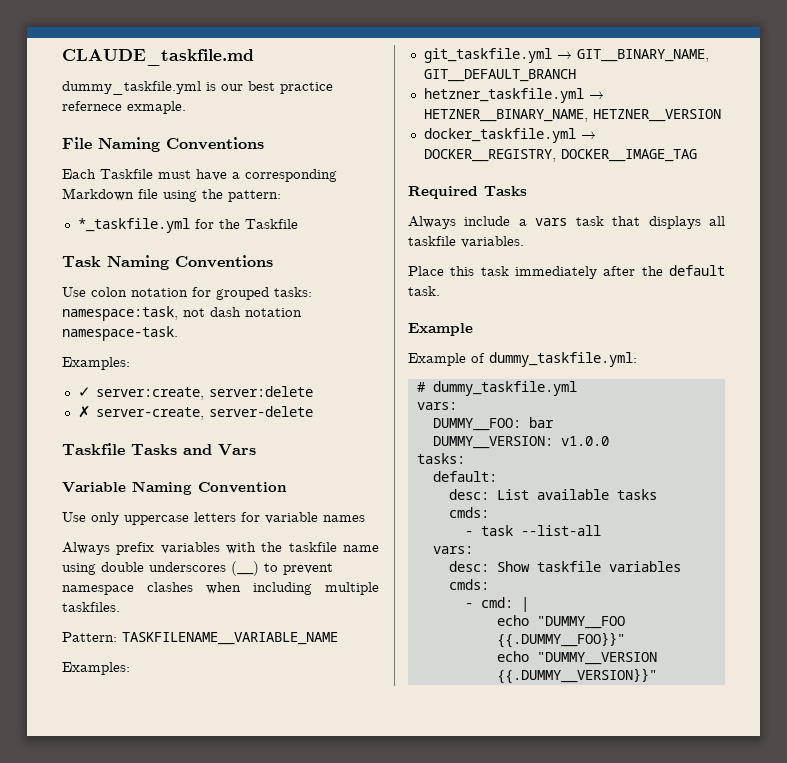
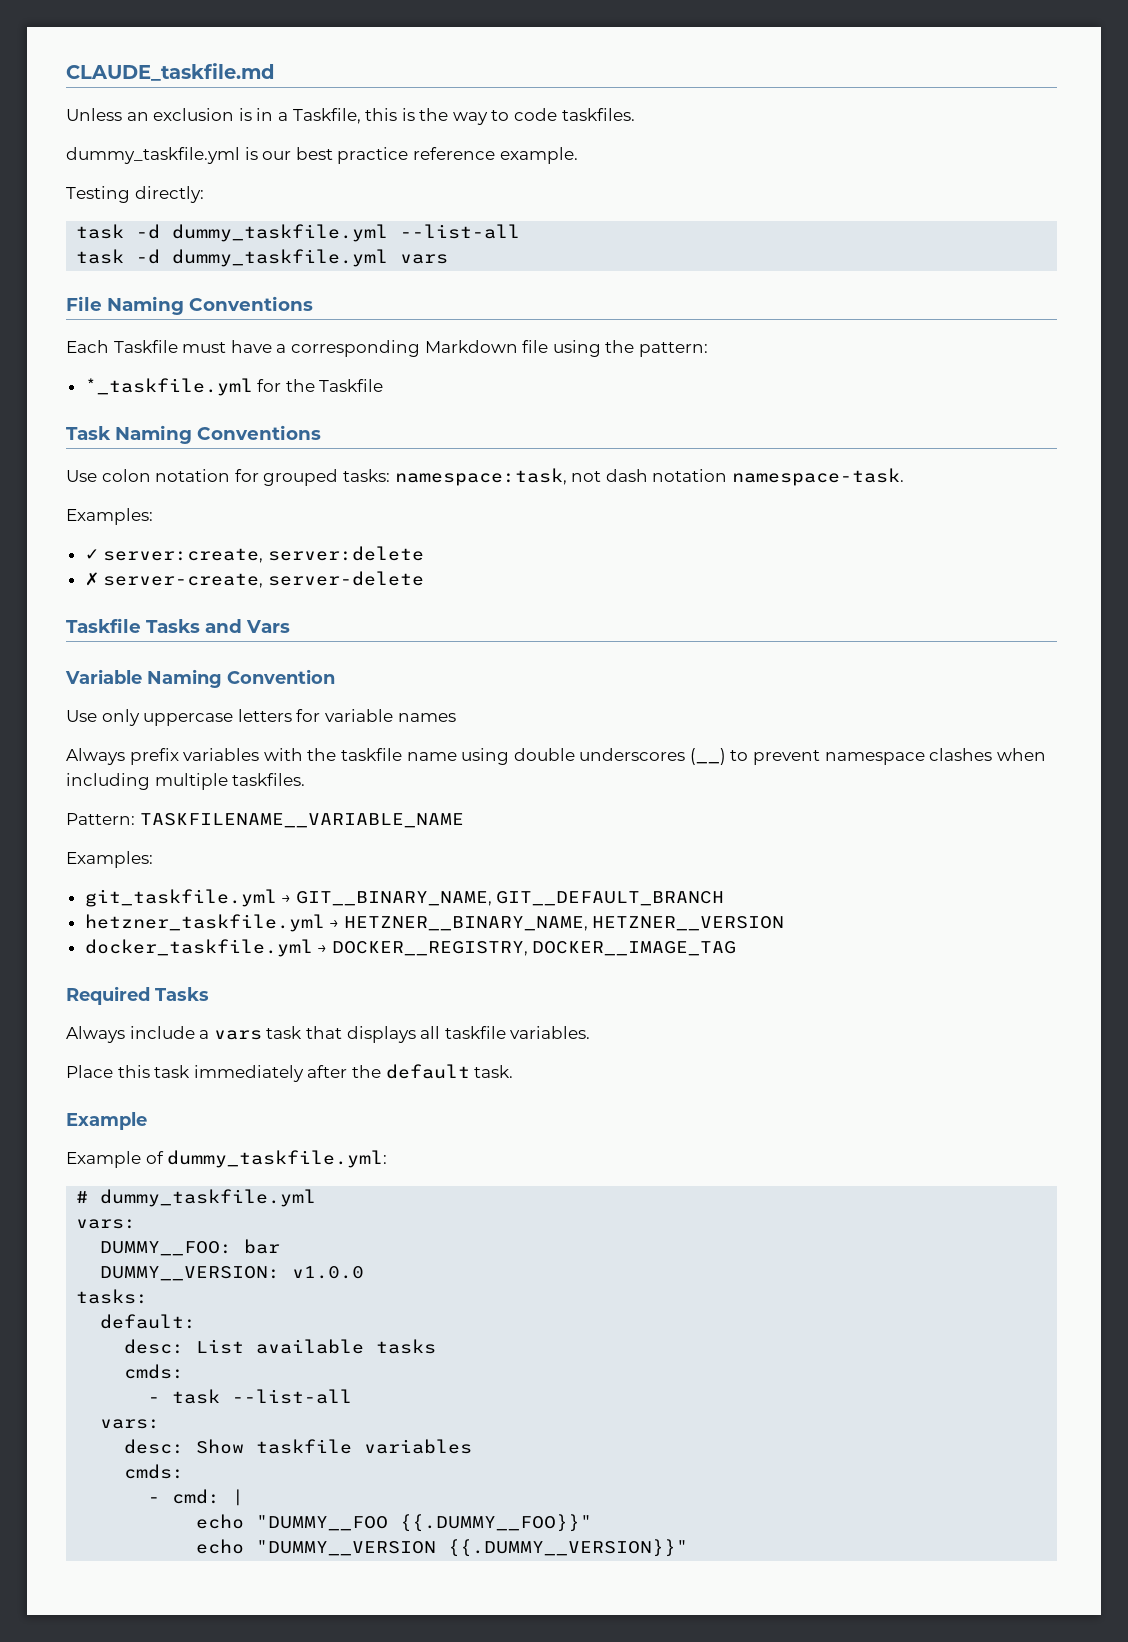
(254, 57) none -> [66,108,635,125] // Unless an exclusion is in a Taskfile, this is the way to code taskfiles.
[62,101,186,114] refernece exmaple. -> [412,147,578,164] [66,186,204,203] [76,224,521,242] [76,249,449,267] reference example. // Testing directly: // task -d dummy_taskfile.yml --list-all // task -d dummy_taskfile.yml vars

